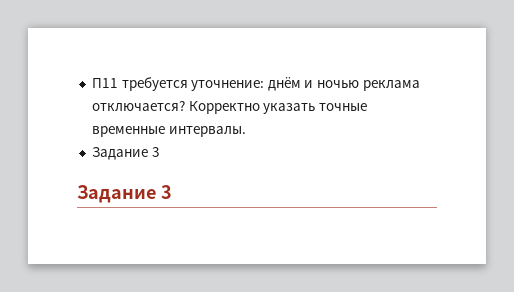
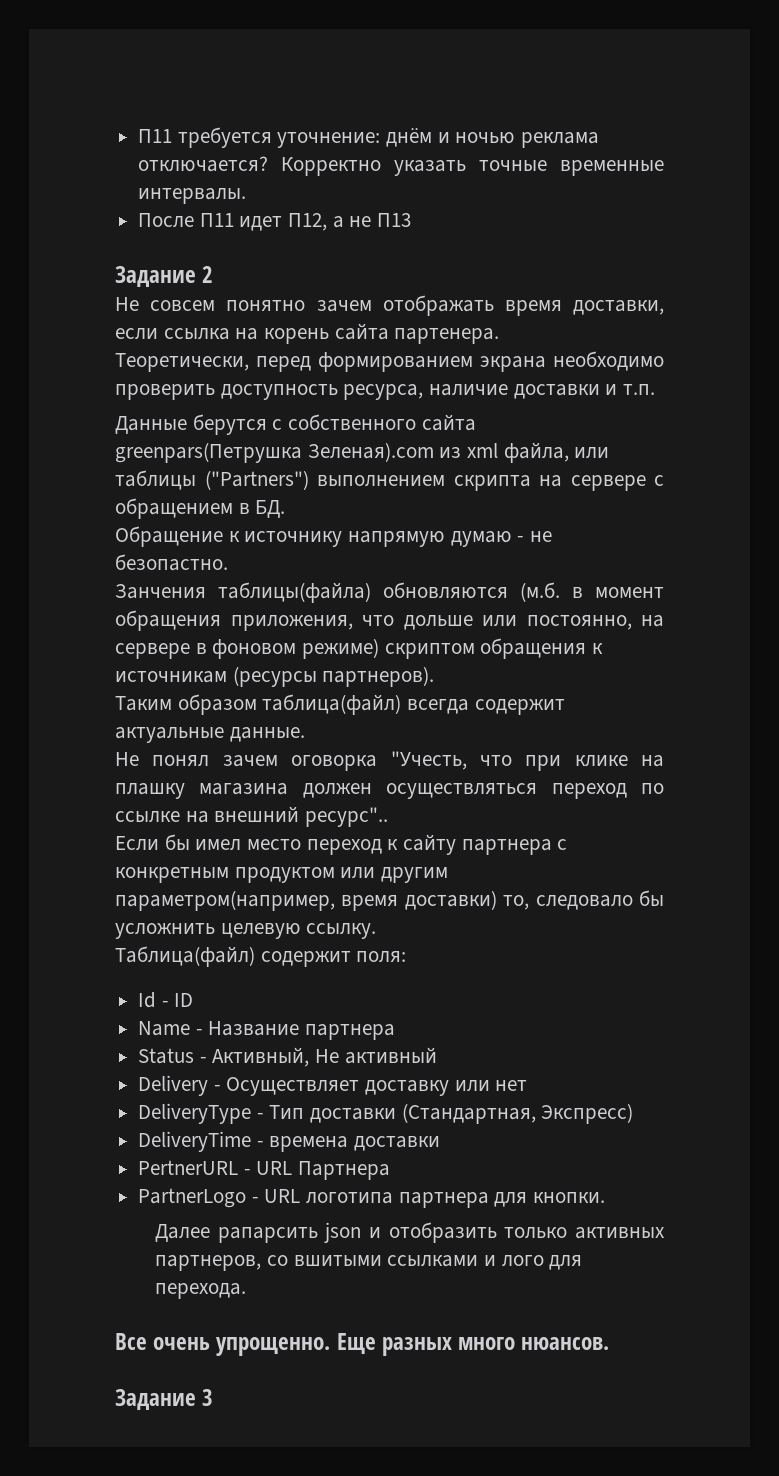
[91,147,160,160] Задание 3 -> [138,213,412,231] [115,266,214,287] [115,295,664,316] [115,323,500,344] [115,351,664,372] [115,384,656,400] [115,414,476,435] [115,442,610,463] [115,470,664,491] [115,498,286,519] [115,526,553,547] [115,554,228,571] [115,582,664,603] [115,610,664,631] [115,638,604,659] [115,666,435,687] [115,694,565,715] [115,727,305,743] [115,751,664,771] [115,783,664,799] [115,806,389,827] [115,834,568,855] [115,867,449,883] [115,890,664,911] [115,923,377,939] [115,946,407,967] [138,992,194,1008] [138,1021,396,1040] [138,1047,437,1067] [138,1075,528,1096] [138,1103,634,1124] [138,1131,441,1152] [138,1160,391,1180] [138,1188,606,1208] [155,1222,665,1243] [155,1255,583,1271] [155,1283,247,1299] [115,1333,610,1356] После П11 идет П12, а не П13 // Задание 2 // Не совсем понятно зачем отображать время доставки, если ссылка на корень сайта партенера. // Теоретически, перед формированием экрана необходимо проверить доступность ресурса, наличие доставки и т.п. // Данные берутся с собственного сайта greenpars(Петрушка Зеленая).com из xml файла, или таблицы ("Partners") выполнением скрипта на сервере с обращением в БД. // Обращение к источнику напрямую думаю - не безопастно. // Занчения таблицы(файла) обновляются (м.б. в момент обращения приложения, что дольше или постоянно, на сервере в фоновом режиме) скриптом обращения к источникам (ресурсы партнеров). // Таким образом таблица(файл) всегда содержит актуальные данные. // Не понял зачем оговорка "Учесть, что при клике на плашку магазина должен осуществляться переход по ссылке на внешний ресурс".. // Если бы имел место переход к сайту партнера с конкретным продуктом или другим параметром(например, время доставки) то, следовало бы усложнить целевую ссылку. // Таблица(файл) содержит поля: // Id - ID // Name - Название партнера // Status - Активный, Не активный // Delivery - Осуществляет доставку или нет // DeliveryType - Тип доставки (Стандартная, Экспресс) // DeliveryTime - времена доставки // PertnerURL - URL Партнера // PartnerLogo - URL логотипа партнера для кнопки. // Далее рапарсить json и отобразить только активных партнеров, со вшитыми ссылками и лого для перехода. // Все очень упрощенно. Еще разных много нюансов.

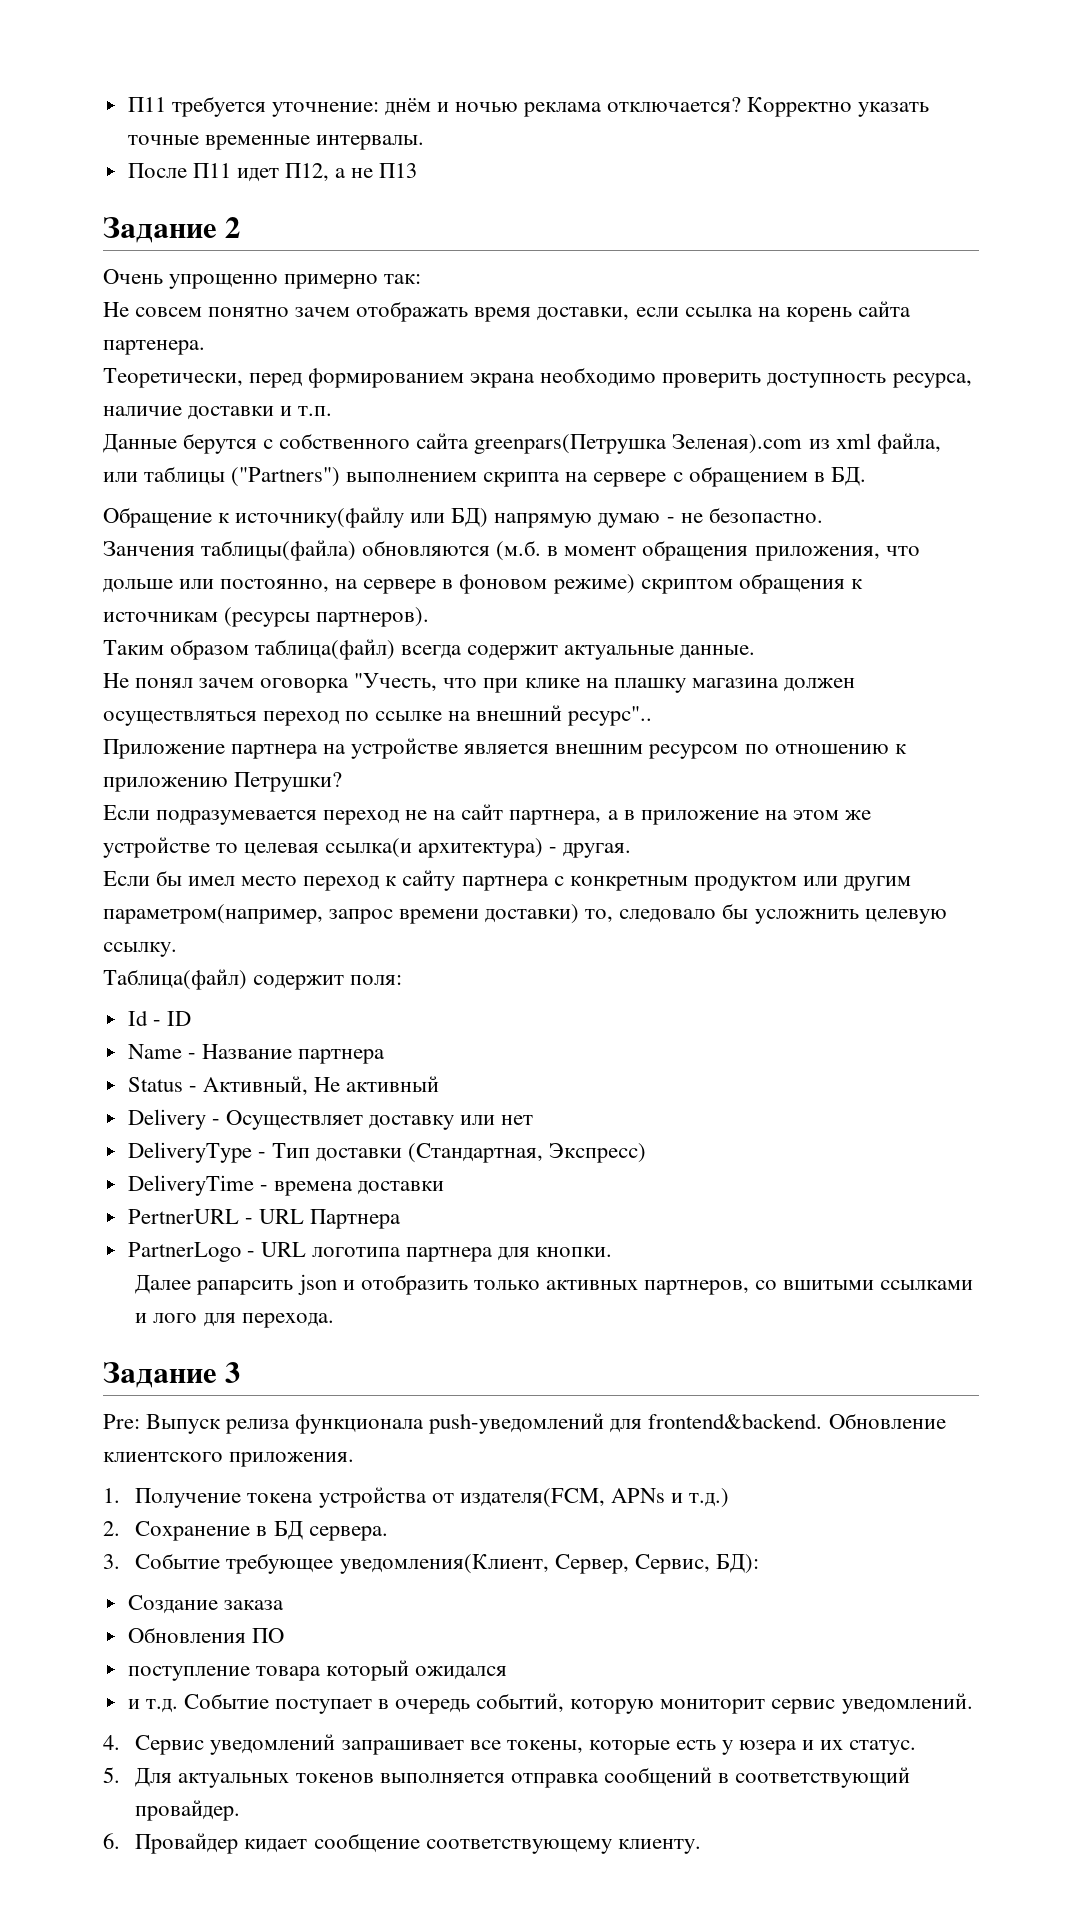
(214, 274) none -> [103,269,422,289] // Очень упрощенно примерно так:
[244,531,343,547] источнику -> [235,507,489,528] источнику(файлу или БД)
(389, 817) none -> [103,738,907,759] [103,772,343,792] [103,804,871,825] [103,837,632,858] // Приложение партнера на устройстве является внешним ресурсом по отношению к приложению Петрушки? // Если подразумевается переход не на сайт партнера, а в приложение на этом же устройстве то целевая ссылка(и архитектура) - другая.
[341,895,399,911] время -> [329,909,480,924] запрос времени
[115,1333,610,1356] [115,1389,214,1410] Все очень упрощенно. Еще разных много нюансов. // Задание 3 -> [103,1362,241,1388] [103,1413,946,1434] [103,1452,355,1467] [103,1487,729,1508] [103,1521,388,1541] [103,1553,759,1574] [127,1595,284,1614] [127,1627,284,1643] [127,1660,507,1681] [127,1693,973,1714] [103,1734,917,1755] [103,1767,910,1788] [135,1800,241,1821] [103,1833,701,1854] Задание 3 // Pre: Выпуск релиза функционала push-уведомлений для frontend&backend. Обновление клиентского приложения. // 1. Получение токена устройства от издателя(FCM, APNs и т.д.) // 2. Сохранение в БД сервера. // 3. Событие требующее уведомления(Клиент, Сервер, Сервис, БД): // Создание заказа // Обновления ПО // поступление товара который ожидался // и т.д. Событие поступает в очередь событий, которую мониторит сервис уведомлений. // 4. Сервис уведомлений запрашивает все токены, которые есть у юзера и их статус. // 5. Для актуальных токенов выполняется отправка сообщений в соответствующий провайдер. // 6. Провайдер кидает сообщение соответствующему клиенту.

